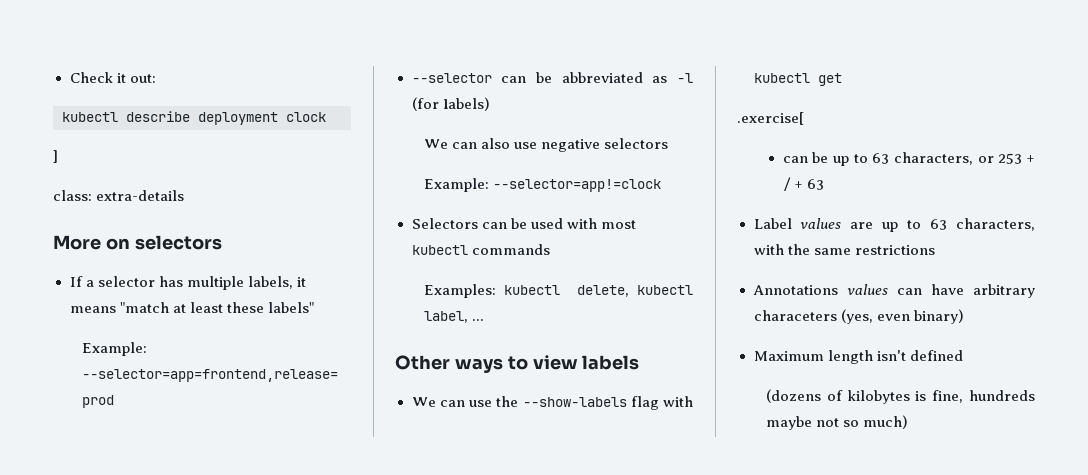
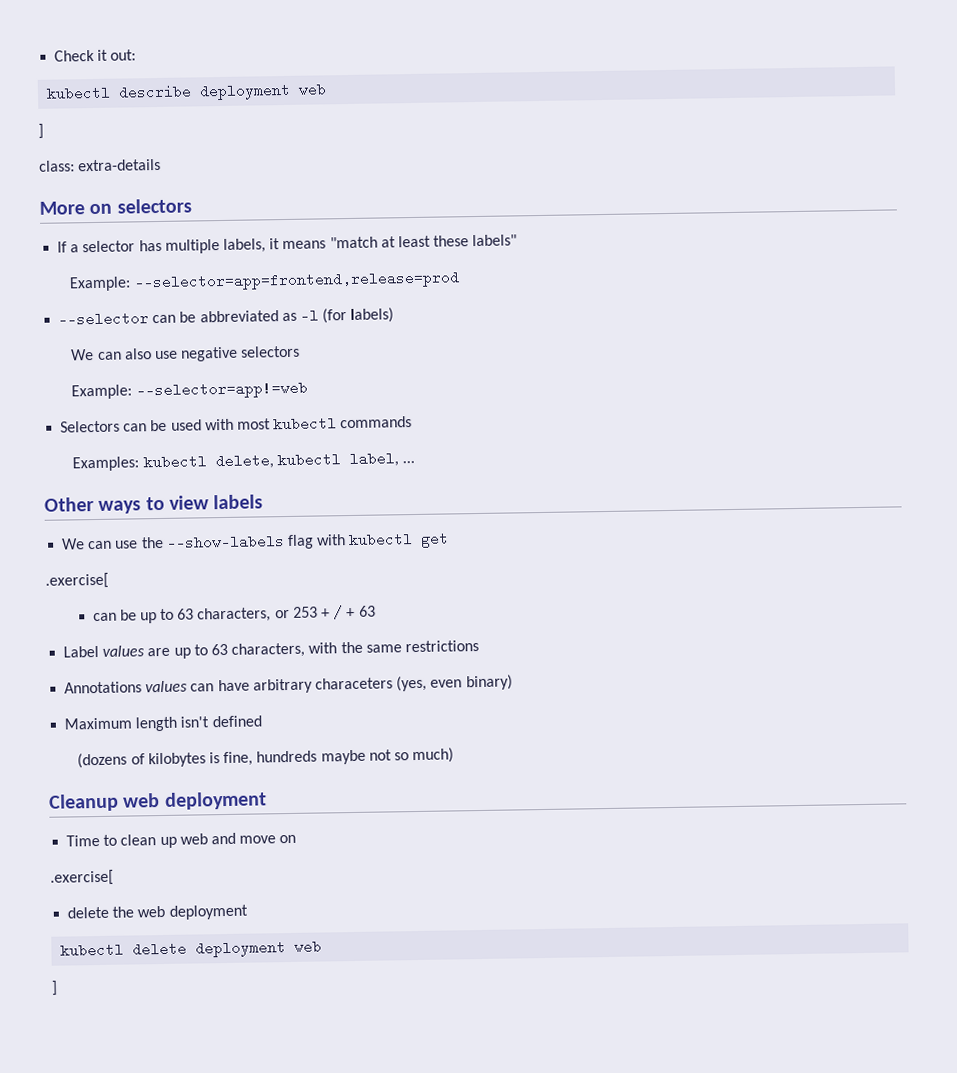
[286,112,326,122] clock -> [298,82,328,97] web
[493,179,662,192] --selector=app!=clock -> [135,380,308,400] --selector=app!=web
(909, 422) none -> [49,791,267,812] [66,832,297,849] [50,869,114,886] [67,904,248,920] [60,939,323,958] [51,980,58,996] // Cleanup web deployment // Time to clean up web and move on // .exercise[ // delete the web deployment // kubectl delete deployment web // ]

